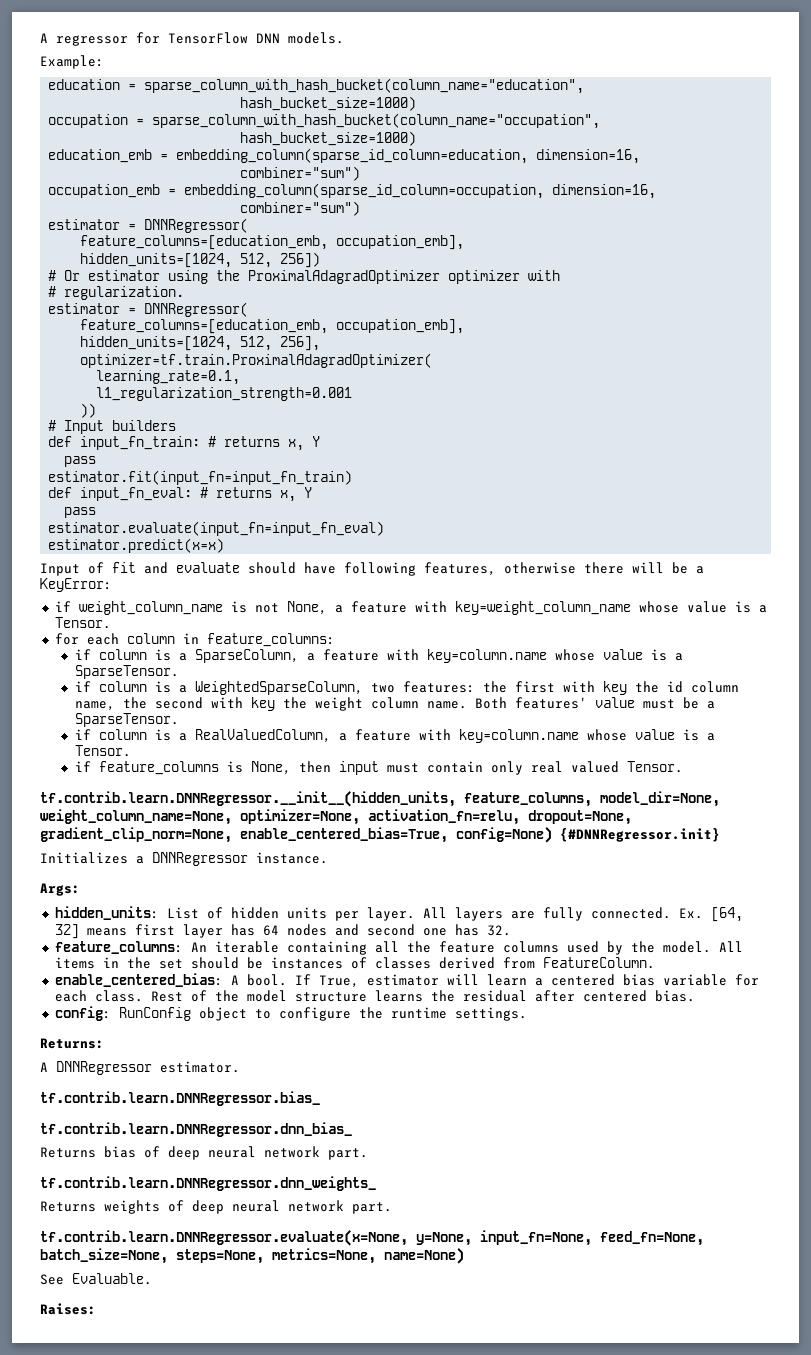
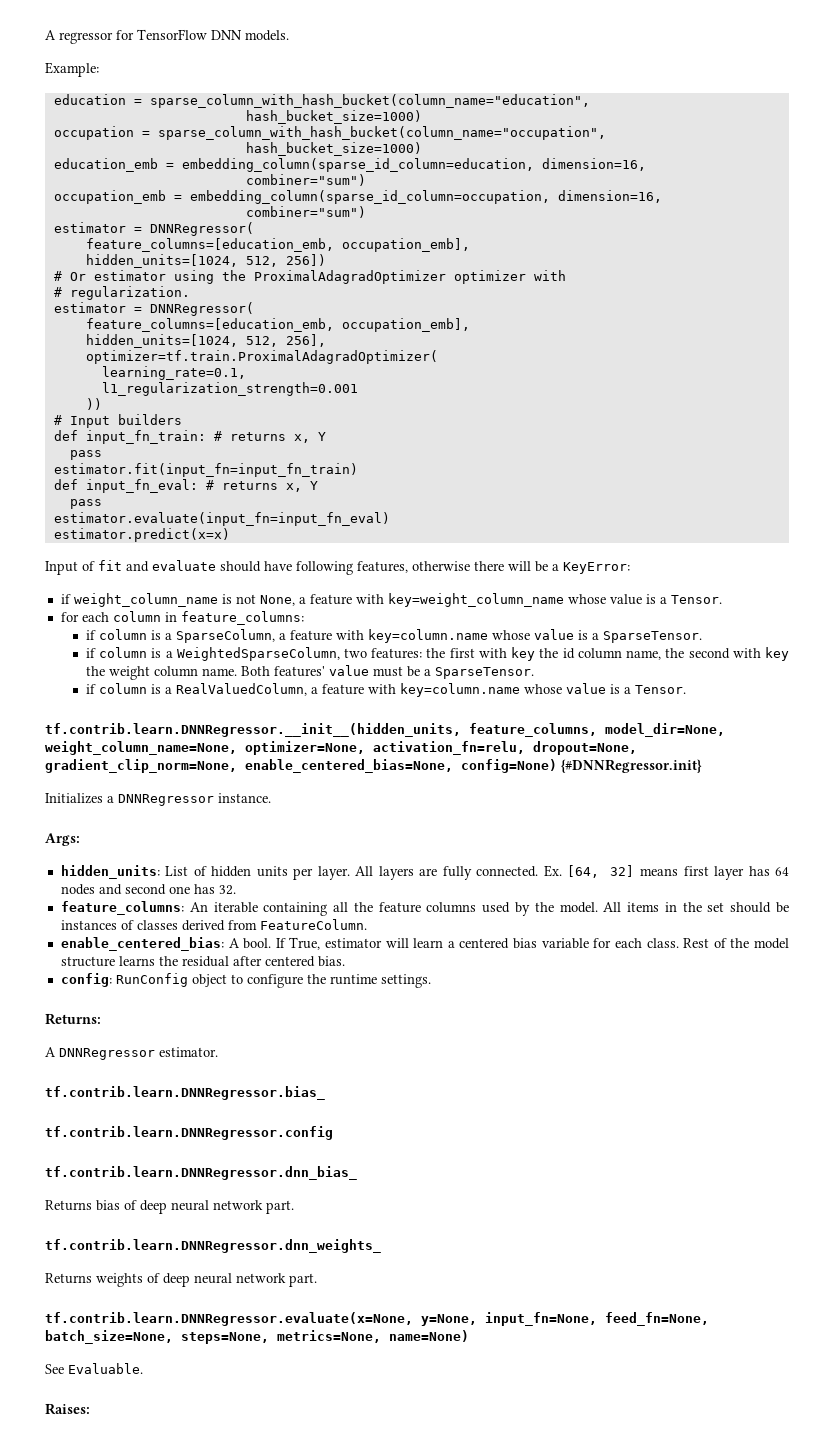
[74,761,683,775] // if feature_columns is None, then input must contain only real valued Tensor. -> (686, 689) none
[240,827,448,843] enable_centered_bias=True, -> [245,759,453,773] enable_centered_bias=None,
(320, 1098) none -> [45,1126,333,1140] // tf.contrib.learn.DNNRegressor.config

